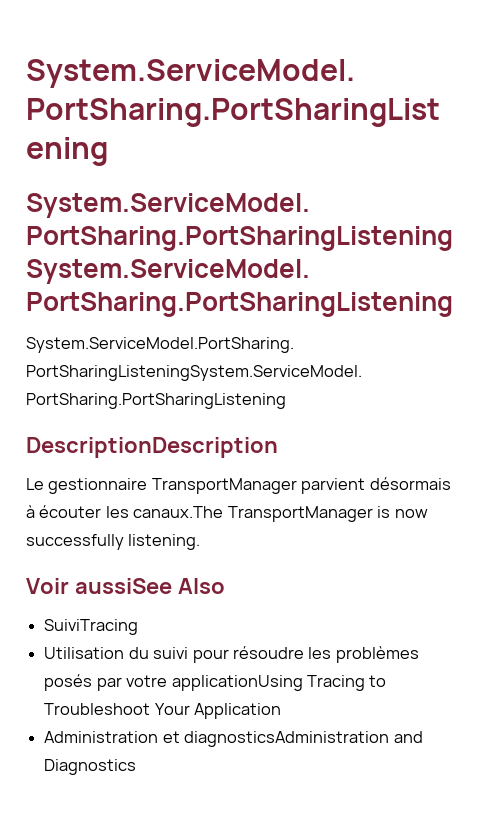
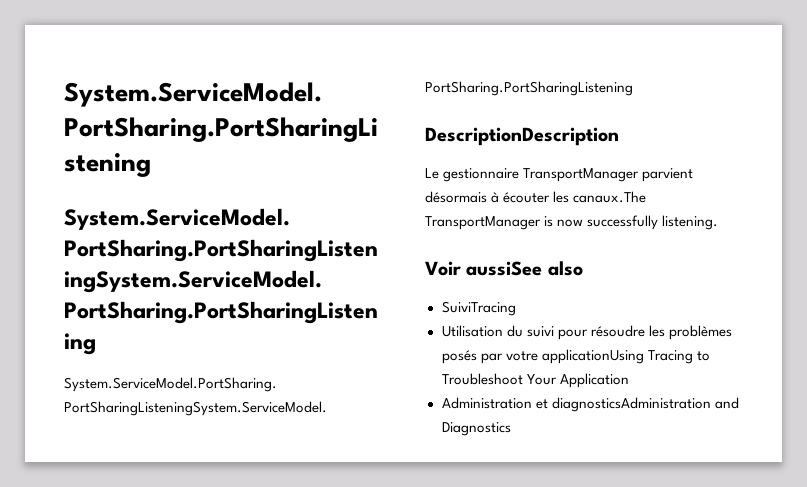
[177,578,225,594] Also -> [547,261,583,276] also

